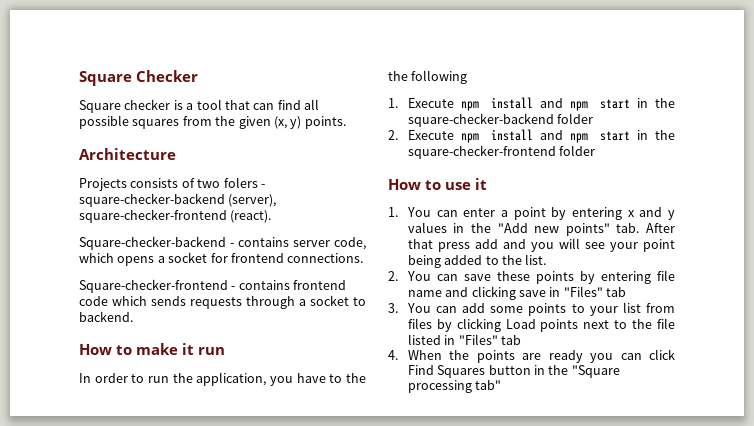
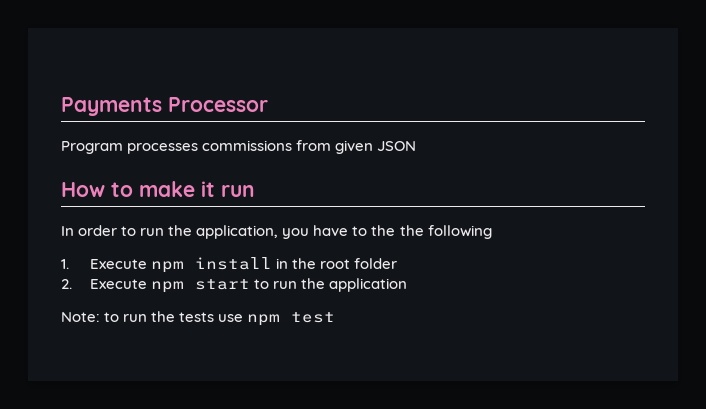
[79,70,199,86] [79,99,319,113] [79,115,346,129] [79,148,176,160] [79,177,265,191] [79,193,277,207] [79,209,272,223] [79,236,366,250] [79,252,364,266] [79,279,347,293] [79,295,366,309] [79,311,133,322] Square Checker // Square checker is a tool that can find all possible squares from the given (x, y) points. // Architecture // Projects consists of two folers - square-checker-backend (server), square-checker-frontend (react). // Square-checker-backend - contains server code, which opens a socket for frontend connections. // Square-checker-frontend - contains frontend code which sends requests through a socket to backend. -> [61,97,268,116] [61,140,417,154] Payments Processor // Program processes commissions from given JSON
[539,98,675,111] [407,113,554,127] and npm start in the square-checker-backend -> [275,258,350,269] in the root
[491,129,675,143] [407,145,596,159] [388,178,488,190] [388,207,675,220] [407,222,675,236] [407,238,675,252] [407,254,547,268] [388,270,675,284] [407,286,627,300] [388,302,675,316] [407,318,675,332] [407,334,522,345] [388,349,675,363] [407,365,620,378] [407,380,502,393] install and npm start in the square-checker-frontend folder // How to use it // 1. You can enter a point by entering x and y values in the "Add new points" tab. After that press add and you will see your point being added to the list. // 2. You can save these points by entering file name and clicking save in "Files" tab // 3. You can add some points to your list from files by clicking Load points next to the file listed in "Files" tab // 4. When the points are ready you can click Find Squares button in the "Square processing tab" -> [194,278,407,292] [61,311,336,326] start to run the application // Note: to run the tests use npm test

